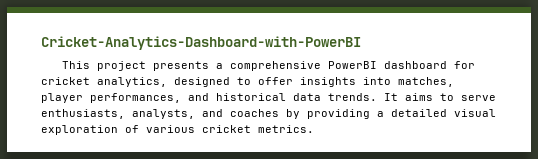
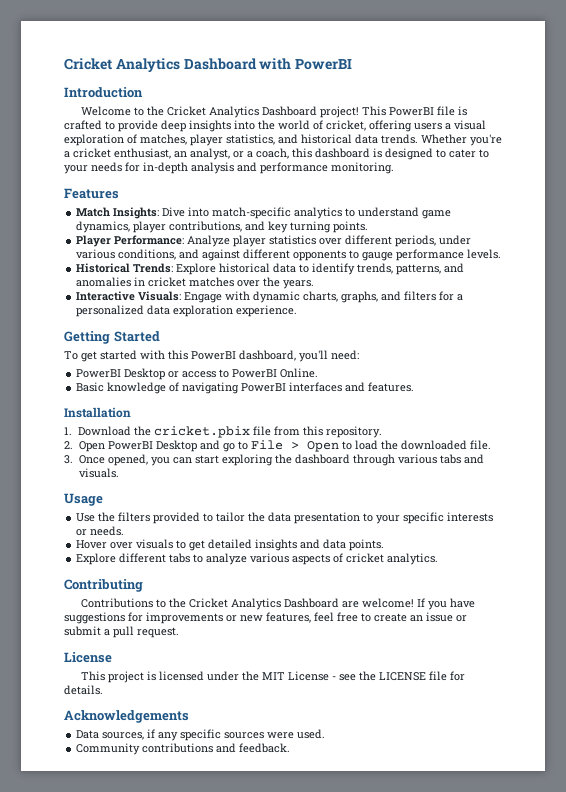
[41,36,361,50] [61,61,475,71] [41,77,391,87] Cricket-Analytics-Dashboard-with-PowerBI // This project presents a comprehensive PowerBI dashboard for cricket analytics, designed to offer insights into -> [64,58,353,72] [64,87,143,98] [81,106,468,118] [64,120,486,132] [64,134,137,146] Cricket Analytics Dashboard with PowerBI // Introduction // Welcome to the Cricket Analytics Dashboard project! This PowerBI file is crafted to provide deep insights into the world of cricket, offering users a visual exploration of
[90,93,181,103] performances, -> [226,134,275,145] statistics,
[384,93,496,101] [41,109,496,119] [41,125,314,135] It aims to serve enthusiasts, analysts, and coaches by providing a detailed visual exploration of various cricket metrics. -> [421,134,502,146] [64,148,489,160] [64,162,394,174] [64,188,119,199] [76,207,452,219] [76,221,369,233] [76,235,472,247] [76,249,502,261] [76,263,465,275] [76,277,315,289] [76,291,464,303] [76,305,298,317] [64,331,160,344] [64,350,359,362] [76,368,319,380] [76,382,415,394] [64,407,131,418] [64,426,382,438] [64,440,491,452] [64,454,484,466] [78,468,119,478] [64,493,103,506] [76,512,494,524] [76,526,125,536] [76,539,385,551] [76,553,439,565] [64,579,143,592] [81,598,476,610] [64,612,467,624] [64,626,179,638] [64,652,112,663] [81,671,466,683] [64,685,103,695] [64,710,189,723] [76,729,326,741] [76,743,291,755] Whether you're a cricket enthusiast, an analyst, or a coach, this dashboard is designed to cater to your needs for in-depth analysis and performance monitoring. // Features // Match Insights: Dive into match-specific analytics to understand game dynamics, player contributions, and key turning points. // Player Performance: Analyze player statistics over different periods, under various conditions, and against different opponents to gauge performance levels. // Historical Trends: Explore historical data to identify trends, patterns, and anomalies in cricket matches over the years. // Interactive Visuals: Engage with dynamic charts, graphs, and filters for a personalized data exploration experience. // Getting Started // To get started with this PowerBI dashboard, you'll need: // PowerBI Desktop or access to PowerBI Online. // Basic knowledge of navigating PowerBI interfaces and features. // Installation // 1. Download the cricket.pbix file from this repository. // 2. Open PowerBI Desktop and go to File > Open to load the downloaded file. // 3. Once opened, you can start exploring the dashboard through various tabs and visuals. // Usage // Use the filters provided to tailor the data presentation to your specific interests or needs. // Hover over visuals to get detailed insights and data points. // Explore different tabs to analyze various aspects of cricket analytics. // Contributing // Contributions to the Cricket Analytics Dashboard are welcome! If you have suggestions for improvements or new features, feel free to create an issue or submit a pull request. // License // This project is licensed under the MIT License - see the LICENSE file for details. // Acknowledgements // Data sources, if any specific sources were used. // Community contributions and feedback.

